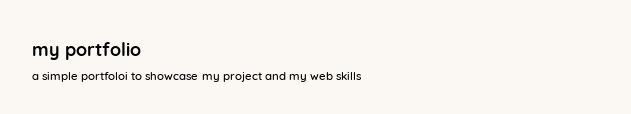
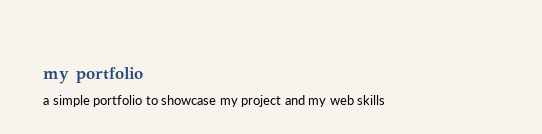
[81,72,129,82] portfoloi -> [93,95,143,107] portfolio

